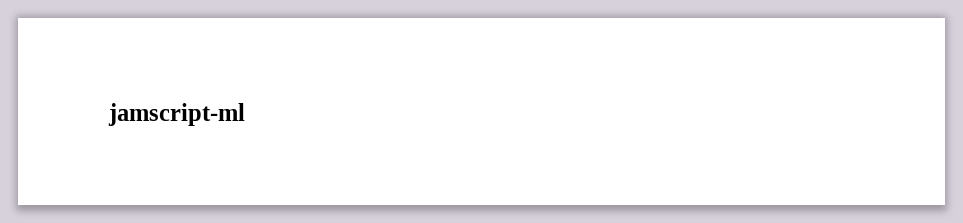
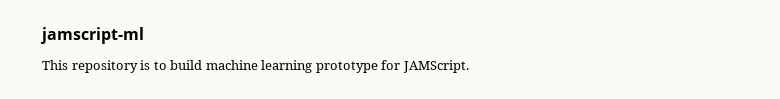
(245, 114) none -> [42,60,469,73] // This repository is to build machine learning prototype for JAMScript.

